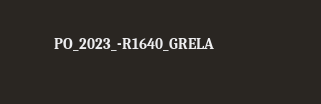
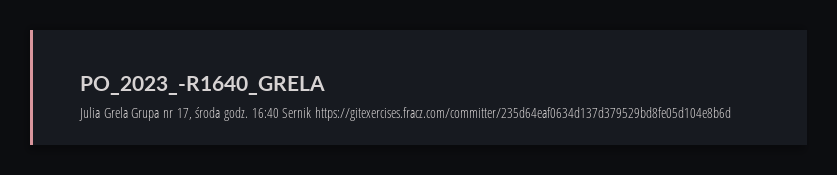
(214, 44) none -> [79,107,731,121] // Julia Grela Grupa nr 17, środa godz. 16:40 Sernik https://gitexercises.fracz.com/committer/235d64eaf0634d137d379529bd8fe05d104e8b6d

